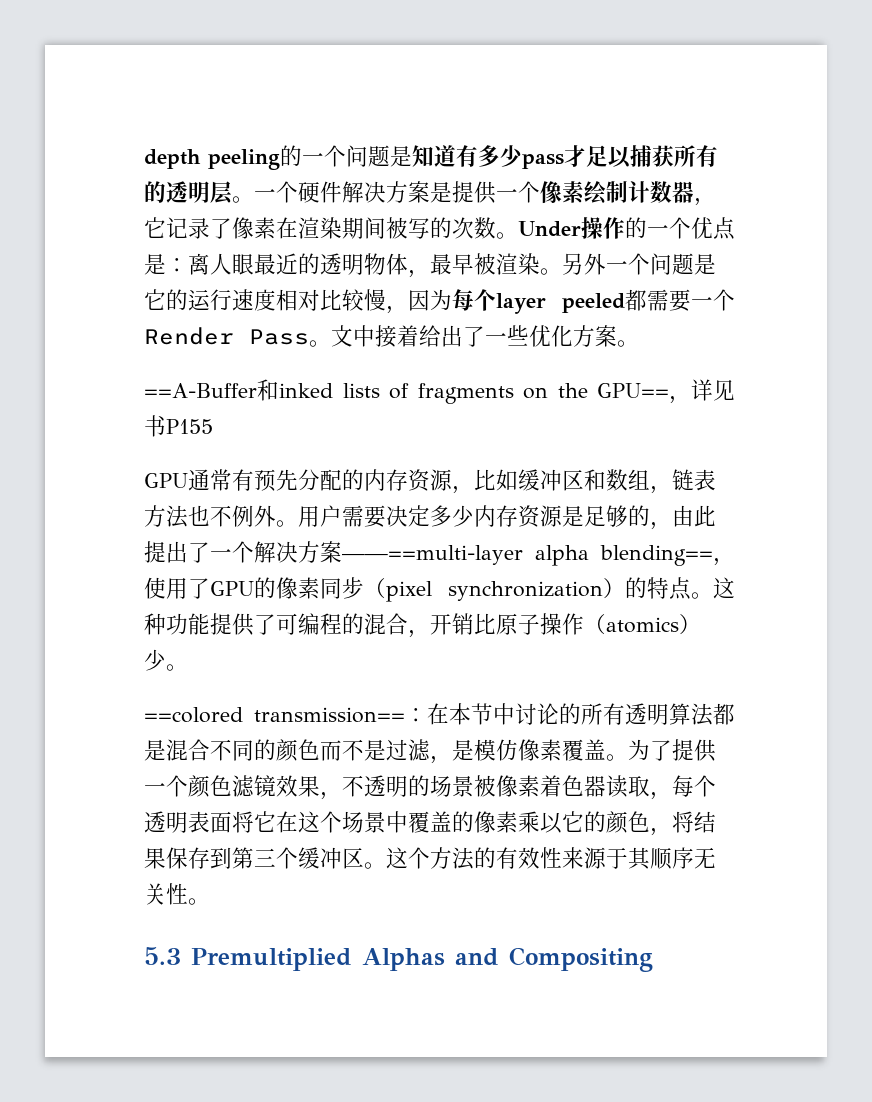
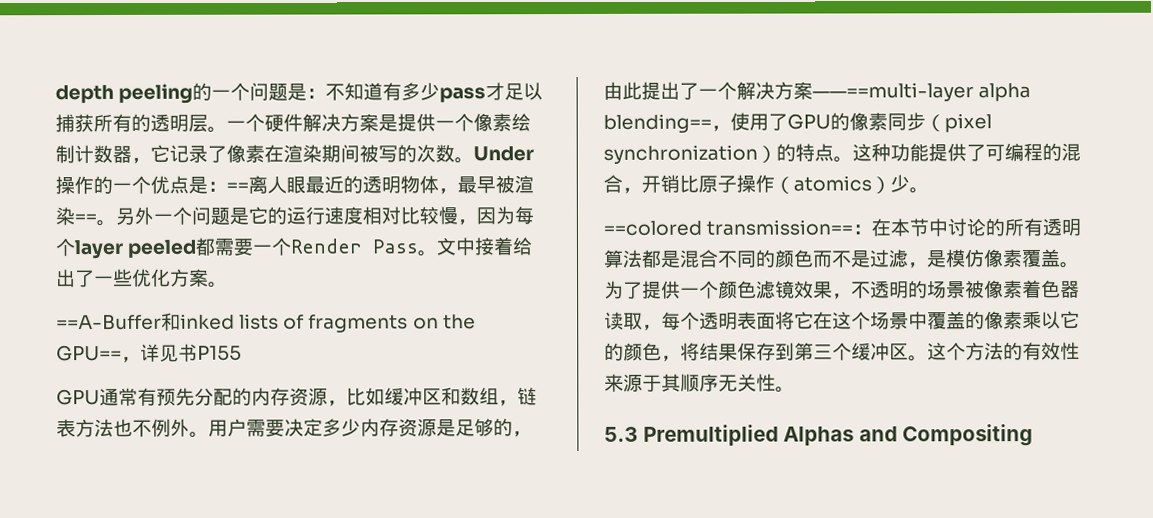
(412, 156) none -> [306,83,346,101] ：不
(188, 265) none -> [226,182,249,192] ==
(540, 264) none -> [74,214,97,224] ==

